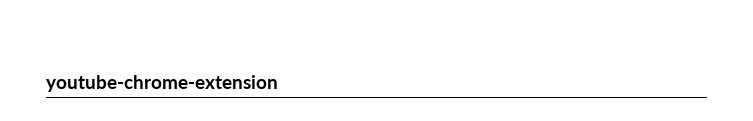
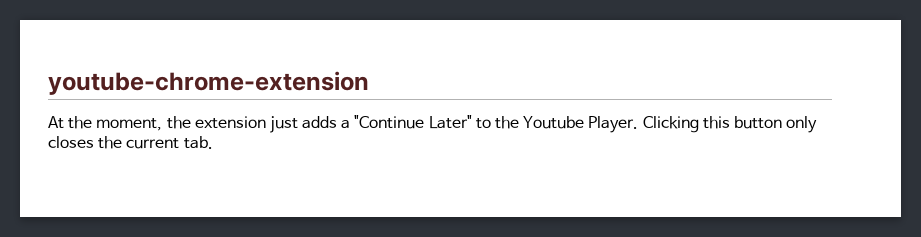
(278, 83) none -> [48,115,818,133] [48,136,213,149] // At the moment, the extension just adds a "Continue Later" to the Youtube Player. Clicking this button only closes the current tab.

